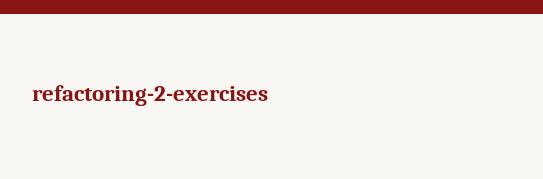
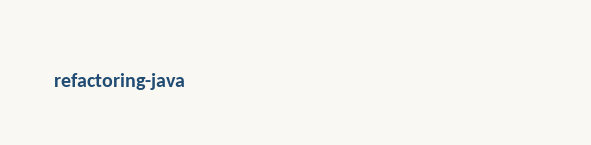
[32,85,268,106] refactoring-2-exercises -> [54,73,185,90] refactoring-java

